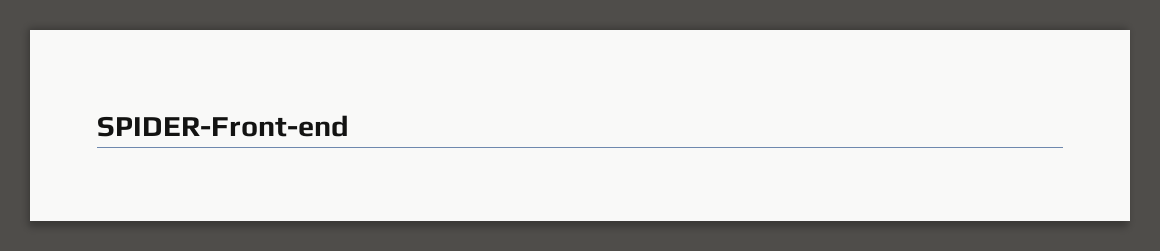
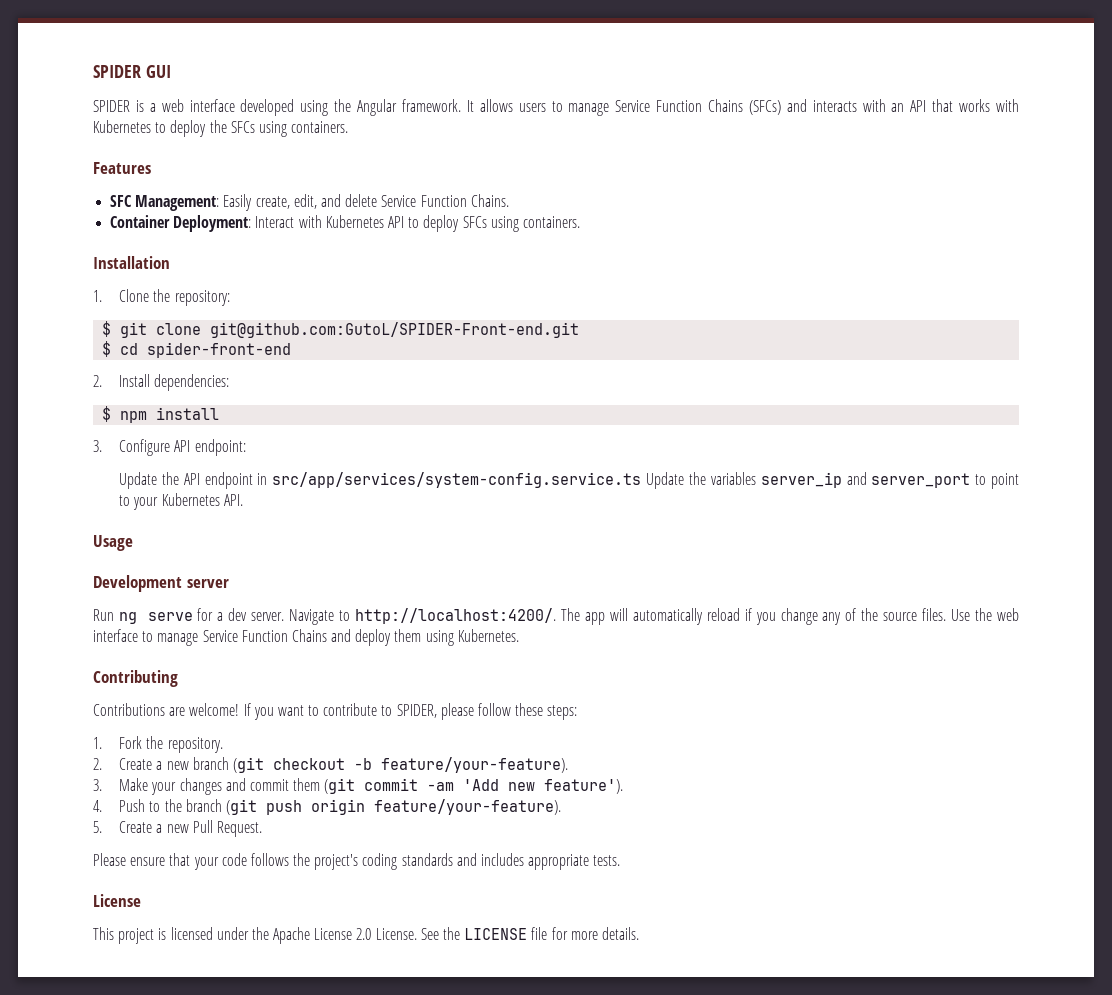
[97,115,349,137] SPIDER-Front-end -> [93,65,171,78] [93,99,1019,116] [93,120,349,137] [93,162,151,174] [110,194,509,211] [110,215,580,232] [93,256,170,269] [93,289,230,306] [102,321,580,338] [102,341,292,358] [93,374,230,391] [102,406,220,423] [93,439,246,456] [119,472,1020,489] [119,493,243,510] [93,535,133,551] [93,575,229,592] [93,608,1019,625] [93,629,519,646] [93,670,178,687] [93,703,578,720] [93,736,223,753] [93,757,568,773] [93,778,624,795] [93,799,561,815] [93,820,262,837] [93,853,621,870] [93,894,141,907] [93,927,639,944] SPIDER GUI // SPIDER is a web interface developed using the Angular framework. It allows users to manage Service Function Chains (SFCs) and interacts with an API that works with Kubernetes to deploy the SFCs using containers. // Features // SFC Management: Easily create, edit, and delete Service Function Chains. // Container Deployment: Interact with Kubernetes API to deploy SFCs using containers. // Installation // 1. Clone the repository: // $ git clone git@github.com:GutoL/SPIDER-Front-end.git // $ cd spider-front-end // 2. Install dependencies: // $ npm install // 3. Configure API endpoint: // Update the API endpoint in src/app/services/system-config.service.ts Update the variables server_ip and server_port to point to your Kubernetes API. // Usage // Development server // Run ng serve for a dev server. Navigate to http://localhost:4200/. The app will automatically reload if you change any of the source files. Use the web interface to manage Service Function Chains and deploy them using Kubernetes. // Contributing // Contributions are welcome! If you want to contribute to SPIDER, please follow these steps: // 1. Fork the repository. // 2. Create a new branch (git checkout -b feature/your-feature). // 3. Make your changes and commit them (git commit -am 'Add new feature'). // 4. Push to the branch (git push origin feature/your-feature). // 5. Create a new Pull Request. // Please ensure that your code follows the project's coding standards and includes appropriate tests. // License // This project is licensed under the Apache License 2.0 License. See the LICENSE file for more details.

